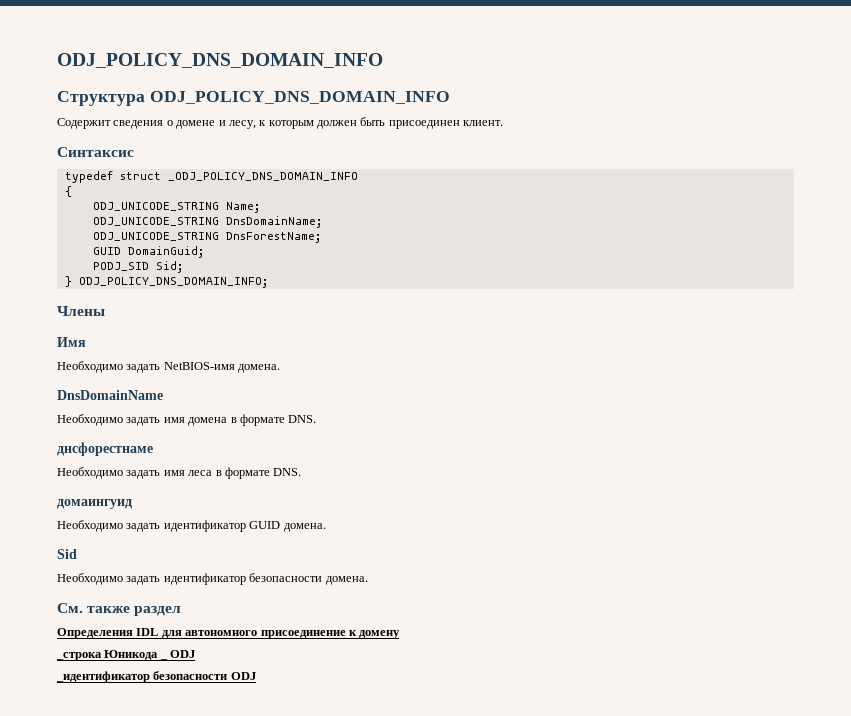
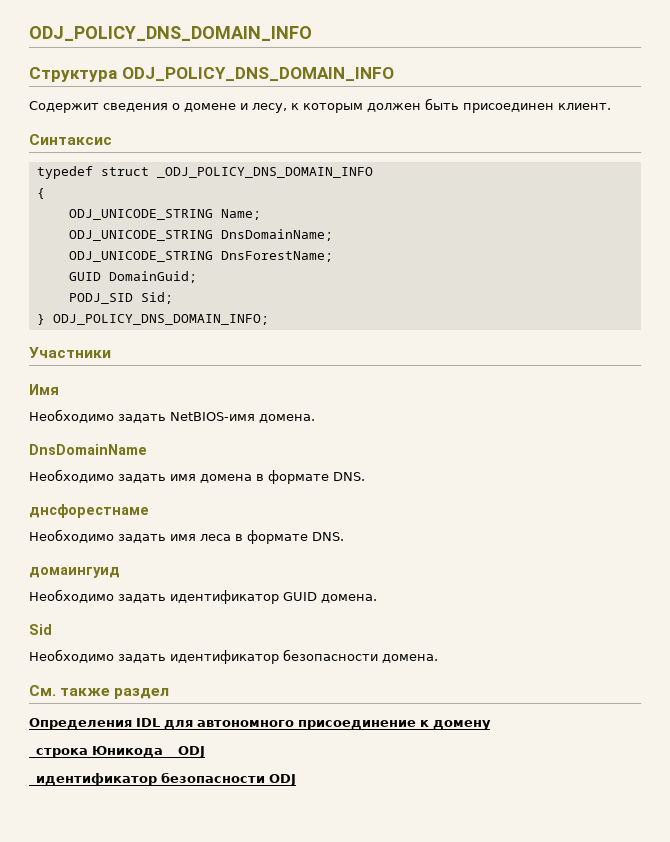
[57,306,105,316] Члены -> [29,347,111,358] Участники

